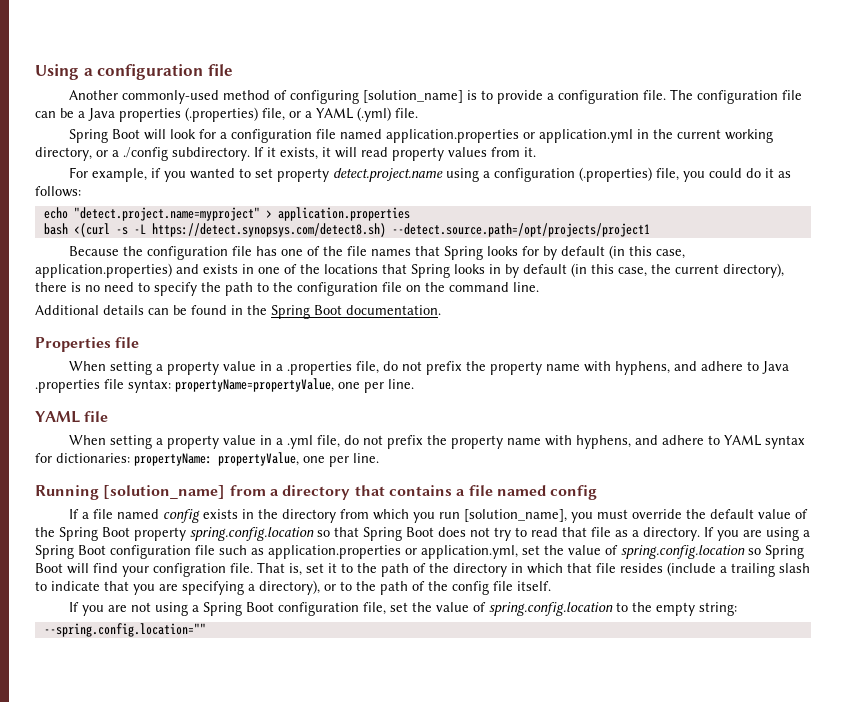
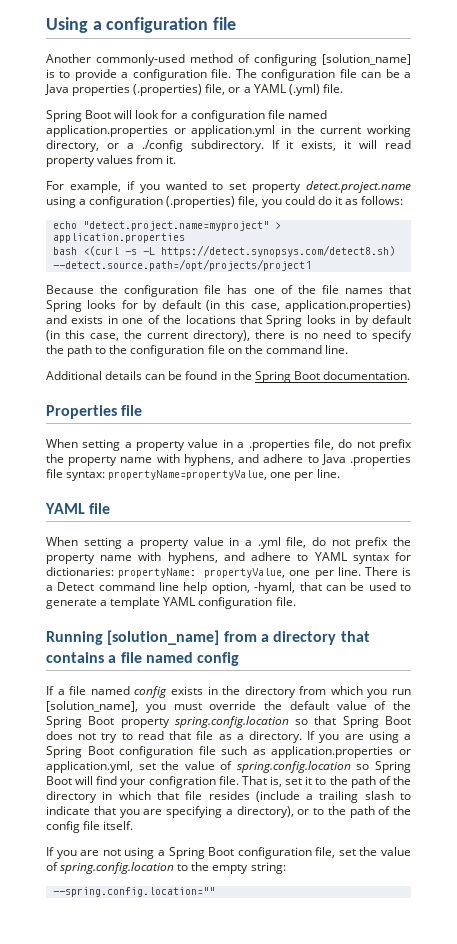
(379, 458) none -> [364,567,411,576] [46,582,412,594] [46,597,296,609] There is a Detect command line help option, -hyaml, that can be used to generate a template YAML configuration file.

